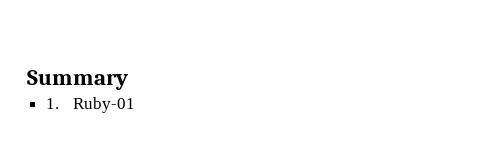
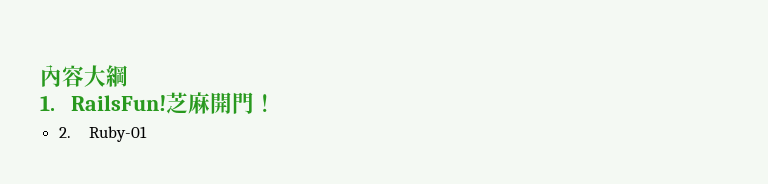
[27,70,128,90] [45,98,59,109] Summary // 1. -> [40,65,128,87] [40,92,276,114] [58,127,71,138] 內容大綱 // 1. RailsFun!芝麻開門！ // 2.

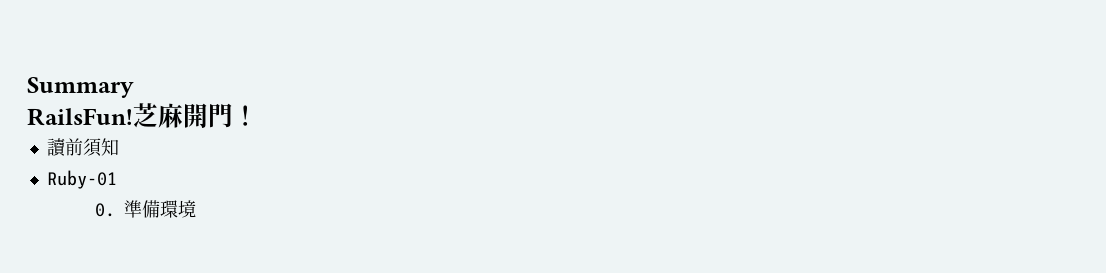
[40,65,128,87] [40,95,55,111] 內容大綱 // 1. -> [27,77,134,98] Summary //
[58,126,148,142] 2. Ruby-01 -> [46,138,119,157] [46,170,117,189] [94,200,196,218] 讀前須知 // Ruby-01 // 0.準備環境

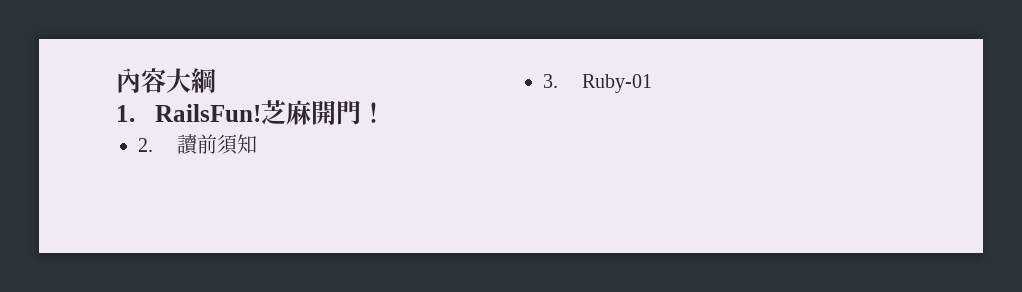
[27,77,134,98] Summary // -> [116,68,216,93] [116,105,135,122] 內容大綱 // 1.
(258, 115) none -> [138,138,153,152] 2.
(119, 147) none -> [543,74,558,88] 3.
[94,200,196,218] // 0.準備環境 -> (653, 83) none

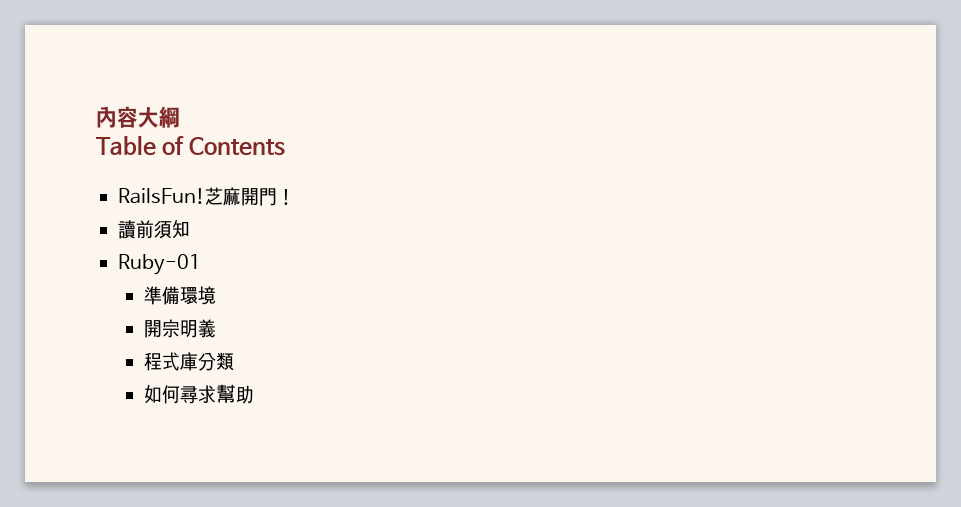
[116,105,135,122] 1. -> [96,135,286,156] Table of Contents //
[138,138,153,152] 2. -> (295, 197) none
[543,74,558,88] 3. -> (190, 229) none
(653, 83) none -> [143,286,216,305] [143,319,216,338] [143,352,234,371] [143,384,254,404] // 準備環境 // 開宗明義 // 程式庫分類 // 如何尋求幫助

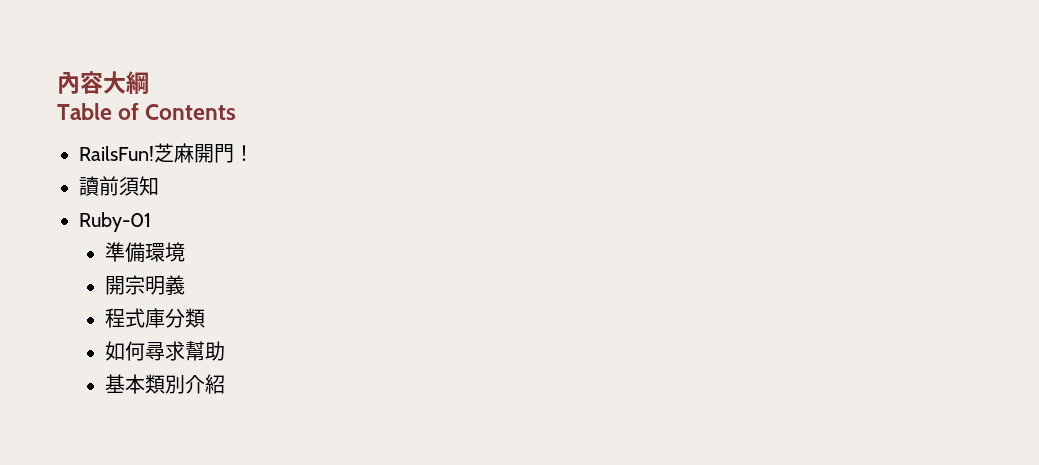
(254, 394) none -> [105,374,226,394] // 基本類別介紹

